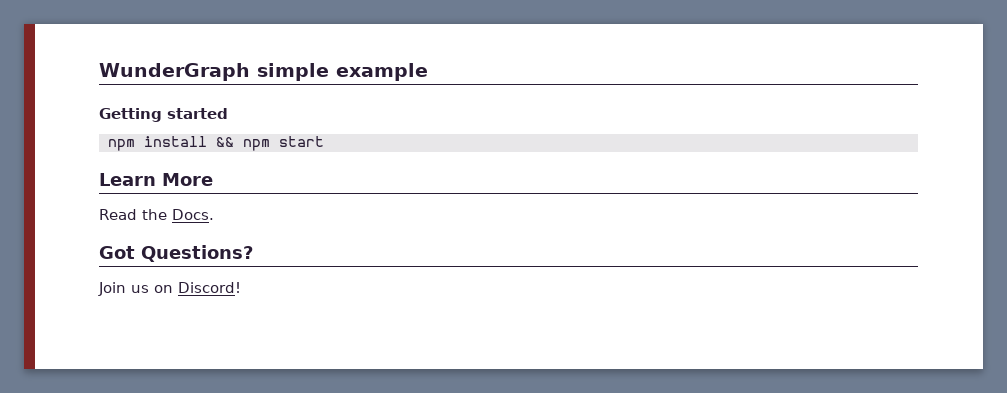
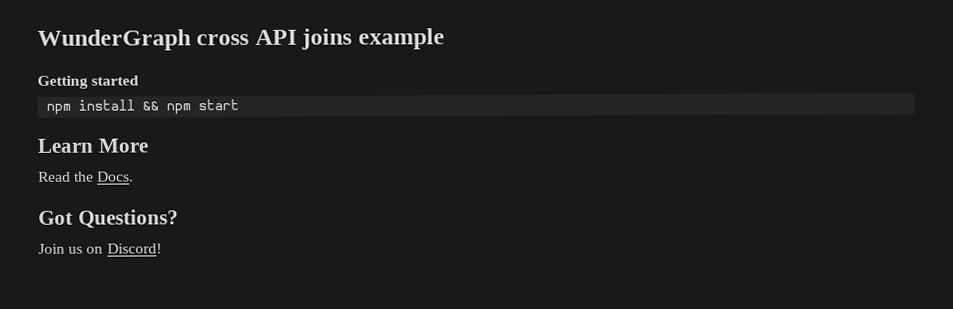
[257,63,329,81] simple -> [196,28,353,50] cross API joins

